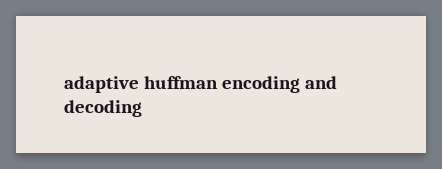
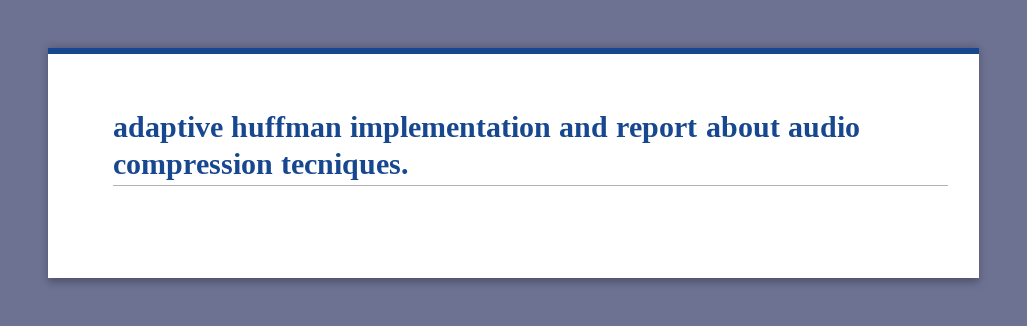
[221,76,337,93] [64,100,142,117] encoding and decoding -> [350,116,860,143] [113,153,410,180] implementation and report about audio compression tecniques.

